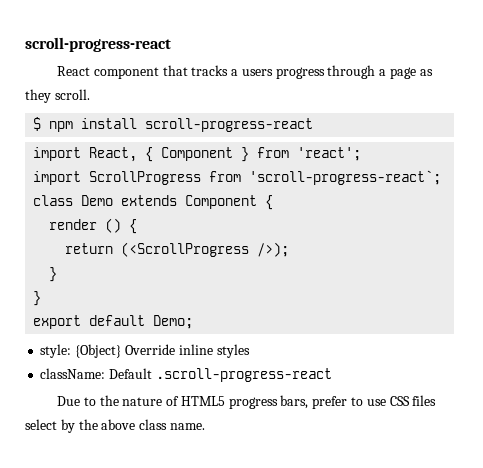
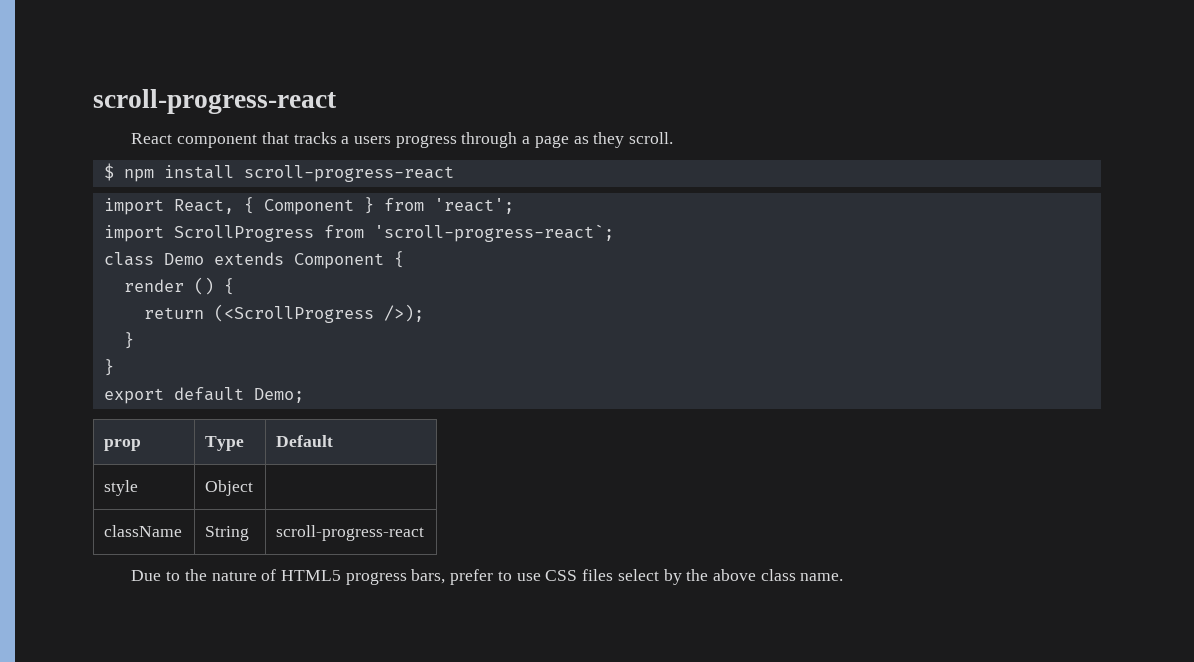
[40,344,250,358] [40,368,332,382] // style: {Object} Override inline styles // className: Default .scroll-progress-react -> [104,439,142,451] [205,436,245,451] [276,435,334,447] [104,480,139,496] [205,480,254,496] [104,525,183,537] [205,526,250,541] [276,525,425,541] // prop | Type | Default // style | Object | // className | String | scroll-progress-react

